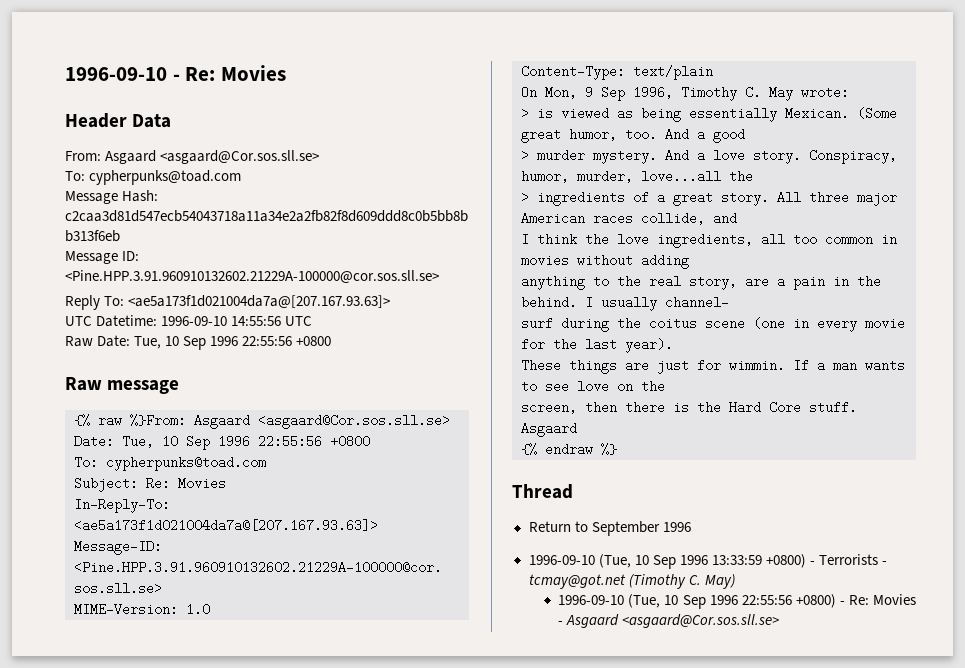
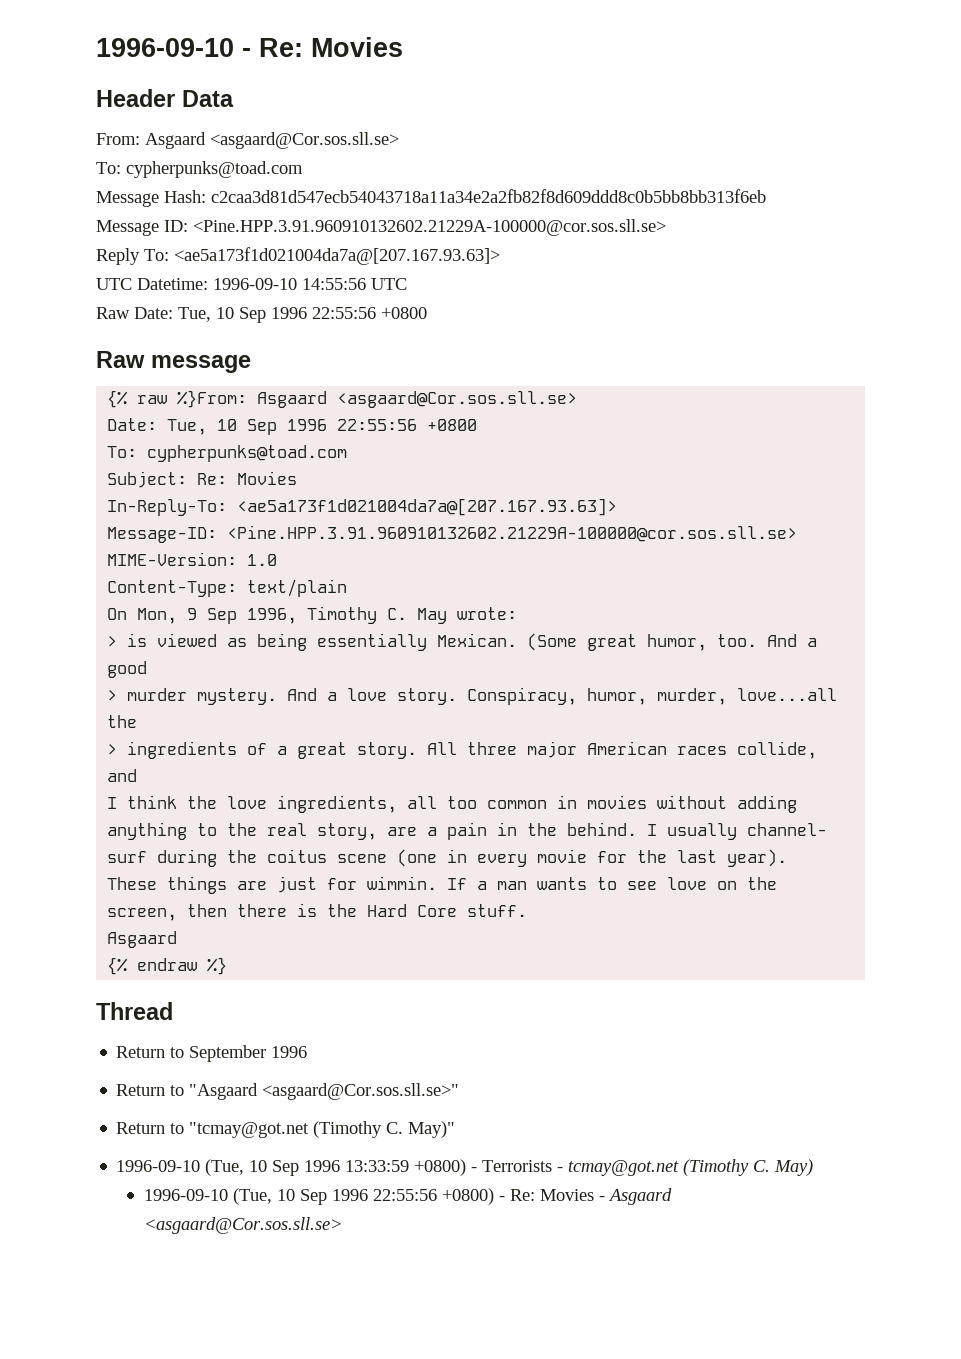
(691, 527) none -> [116,1083,460,1100] [116,1121,456,1138] // Return to "Asgaard <asgaard@Cor.sos.sll.se>" // Return to "tcmay@got.net (Timothy C. May)"

